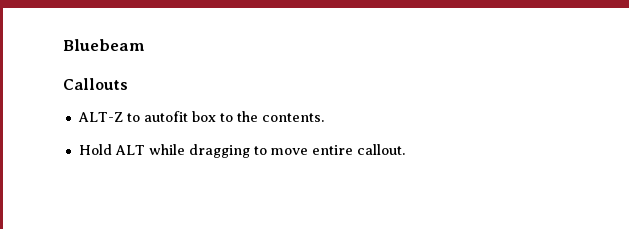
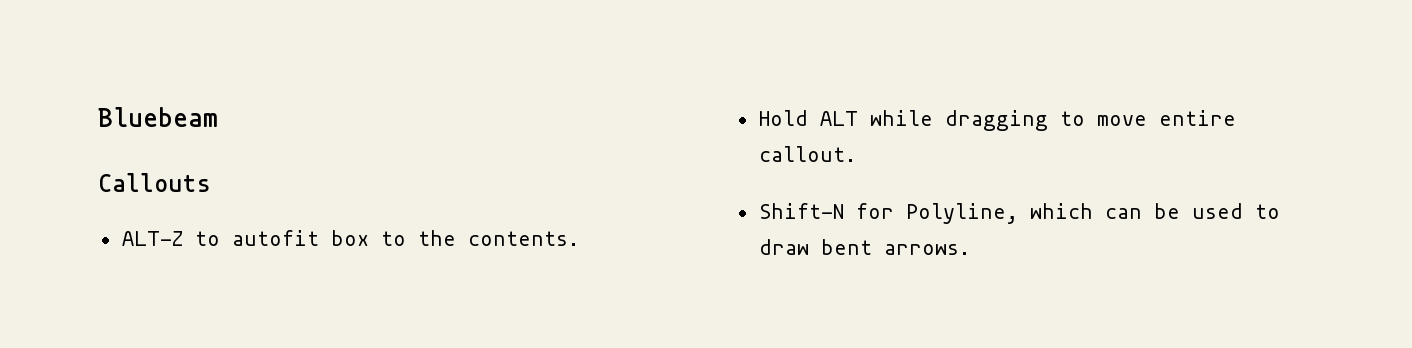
(405, 149) none -> [758,203,1280,224] [758,239,970,255] // Shift-N for Polyline, which can be used to draw bent arrows.

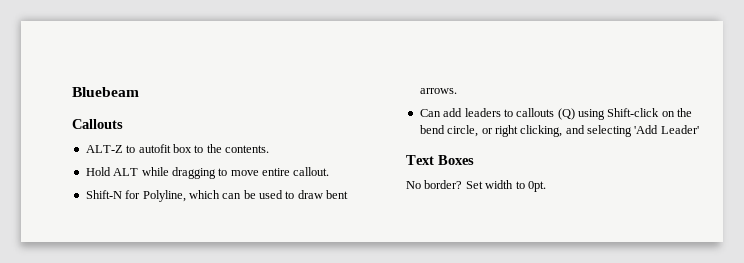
(970, 249) none -> [419,108,693,120] [419,125,699,137] [406,155,474,165] [406,180,546,192] // Can add leaders to callouts (Q) using Shift-click on the bend circle, or right clicking, and selecting 'Add Leader' // Text Boxes // No border? Set width to 0pt.

